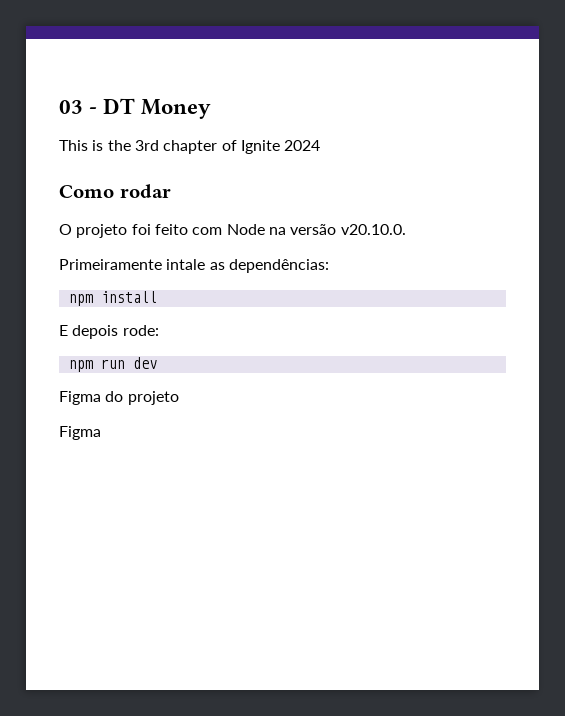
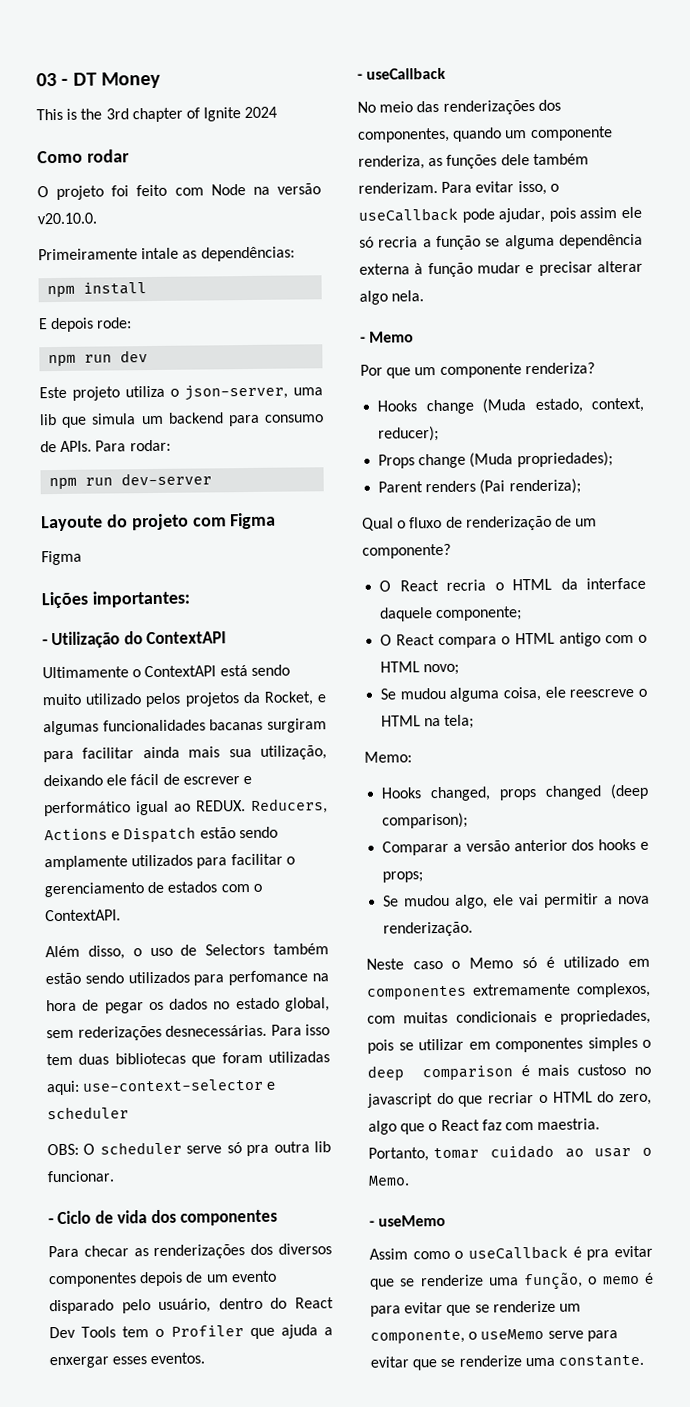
[59,391,101,405] Figma -> [39,384,323,401] [39,412,324,428] [40,439,171,453] [49,472,213,490] [41,515,103,532] Este projeto utiliza o json-server, uma lib que simula um backend para consumo de APIs. Para rodar: // npm run dev-server // Layoute
[59,426,101,440] // Figma -> [192,512,277,530] [41,550,82,566] [41,590,190,609] [42,631,228,649] [42,664,290,679] [42,691,326,708] [43,718,327,736] [43,745,327,763] [43,773,252,787] [44,798,328,817] [44,826,278,843] [44,853,295,871] [44,881,262,898] [45,909,121,922] [45,943,329,960] [45,970,330,986] [46,997,330,1014] [46,1024,330,1041] [46,1051,330,1067] [46,1078,277,1096] [47,1106,129,1120] [47,1141,331,1157] [47,1170,114,1183] [48,1209,279,1226] [48,1243,332,1260] [48,1270,277,1288] [49,1297,334,1315] [49,1324,333,1340] [49,1352,206,1369] [357,67,447,80] [357,99,561,115] [357,126,613,143] [358,153,589,170] [358,180,559,196] [358,206,642,223] [359,233,643,251] [359,260,643,278] [359,290,425,305] [360,331,415,343] [360,362,595,379] [377,397,644,415] [378,425,440,442] [378,451,613,469] [378,478,581,495] [362,515,598,531] [362,543,451,559] [379,577,646,592] [379,606,523,622] [380,632,647,649] [380,661,460,676] [380,686,647,702] [381,714,475,729] [364,751,412,763] [381,783,649,802] [382,812,469,829] [382,838,649,856] [382,871,424,883] [383,893,650,909] [383,921,474,937] [366,956,650,970] [366,982,651,1000] [367,1009,651,1025] [367,1036,651,1054] [367,1064,651,1081] [367,1091,652,1108] [368,1118,601,1135] [368,1144,652,1162] [368,1175,410,1186] [369,1214,447,1227] [369,1245,653,1261] [370,1272,654,1291] [370,1300,581,1317] [370,1328,618,1344] [370,1354,644,1371] com Figma // Figma // Lições importantes: // - Utilização do ContextAPI // Ultimamente o ContextAPI está sendo muito utilizado pelos projetos da Rocket, e algumas funcionalidades bacanas surgiram para facilitar ainda mais sua utilização, deixando ele fácil de escrever e performático igual ao REDUX. Reducers, Actions e Dispatch estão sendo amplamente utilizados para facilitar o gerenciamento de estados com o ContextAPI. // Além disso, o uso de Selectors também estão sendo utilizados para perfomance na hora de pegar os dados no estado global, sem rederizações desnecessárias. Para isso tem duas bibliotecas que foram utilizadas aqui: use-context-selector e scheduler // OBS: O scheduler serve só pra outra lib funcionar. // - Ciclo de vida dos componentes // Para checar as renderizações dos diversos componentes depois de um evento disparado pelo usuário, dentro do React Dev Tools tem o Profiler que ajuda a enxergar esses eventos. // - useCallback // No meio das renderizações dos componentes, quando um componente renderiza, as funções dele também renderizam. Para evitar isso, o useCallback pode ajudar, pois assim ele só recria a função se alguma dependência externa à função mudar e precisar alterar algo nela. // - Memo // Por que um componente renderiza? // Hooks change (Muda estado, context, reducer); // Props change (Muda propriedades); // Parent renders (Pai renderiza); // Qual o fluxo de renderização de um componente? // O React recria o HTML da interface daquele componente; // O React compara o HTML antigo com o HTML novo; // Se mudou alguma coisa, ele reescreve o HTML na tela; // Memo: // Hooks changed, props changed (deep comparison); // Comparar a versão anterior dos hooks e props; // Se mudou algo, ele vai permitir a nova renderização. // Neste caso o Memo só é utilizado em componentes extremamente complexos, com muitas condicionais e propriedades, pois se utilizar em componentes simples o deep comparison é mais custoso no javascript do que recriar o HTML do zero, algo que o React faz com maestria. Portanto, tomar cuidado ao usar o Memo. // - useMemo // Assim como o useCallback é pra evitar que se renderize uma função, o memo é para evitar que se renderize um componente, o useMemo serve para evitar que se renderize uma constante.

